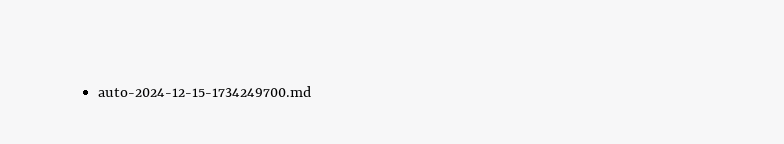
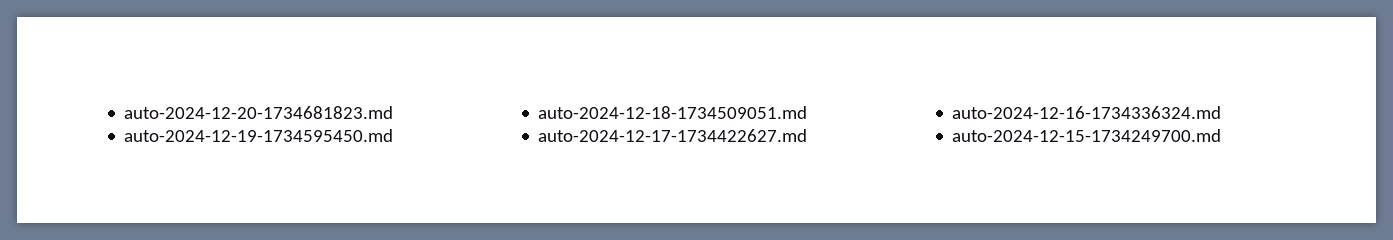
(98, 91) none -> [124,106,394,119] [124,129,394,142] [538,106,808,119] [538,129,808,142] [952,106,1222,119] auto-2024-12-20-1734681823.md // auto-2024-12-19-1734595450.md // auto-2024-12-18-1734509051.md // auto-2024-12-17-1734422627.md // auto-2024-12-16-1734336324.md //

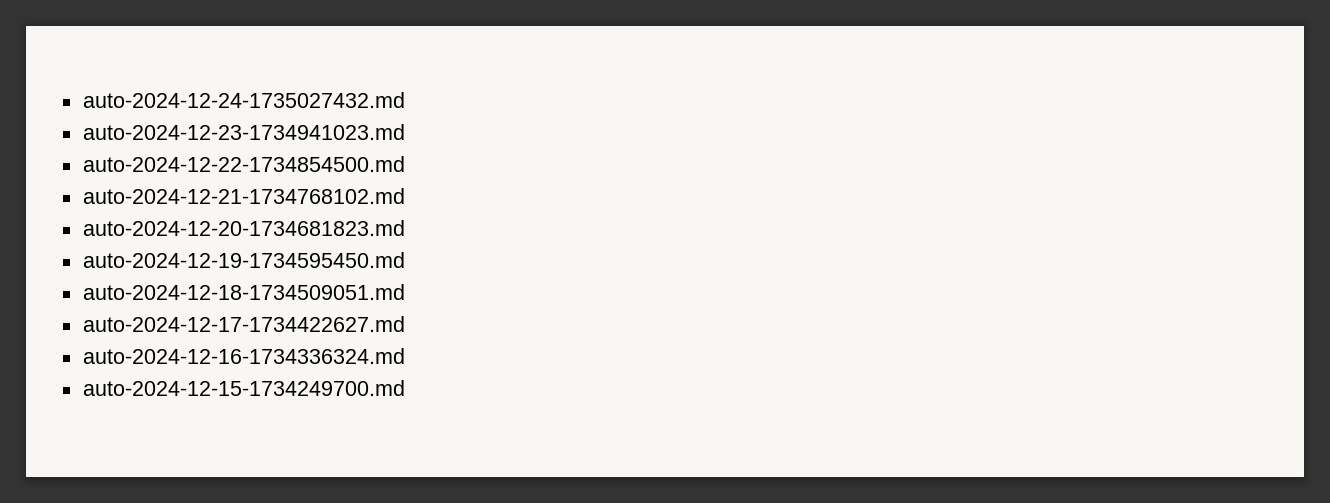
(124, 112) none -> [82,92,405,108] [82,124,405,140] [82,156,405,172] [82,188,405,204] auto-2024-12-24-1735027432.md // auto-2024-12-23-1734941023.md // auto-2024-12-22-1734854500.md // auto-2024-12-21-1734768102.md //

